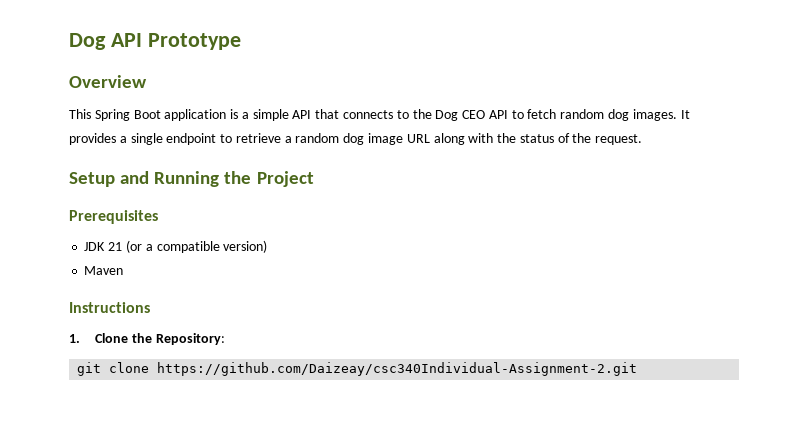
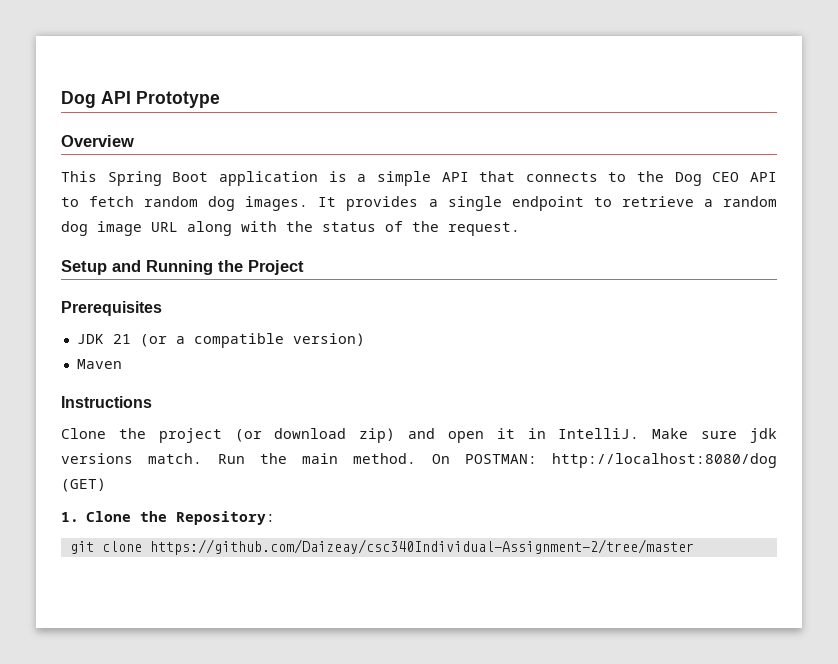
(150, 307) none -> [61,428,777,443] [61,453,777,468] [61,478,106,492] // Clone the project (or download zip) and open it in IntelliJ. Make sure jdk versions match. Run the main method. On POSTMAN: http://localhost:8080/dog (GET)
[157,362,638,376] https://github.com/Daizeay/csc340Individual-Assignment-2.git -> [149,539,694,555] https://github.com/Daizeay/csc340Individual-Assignment-2/tree/master

